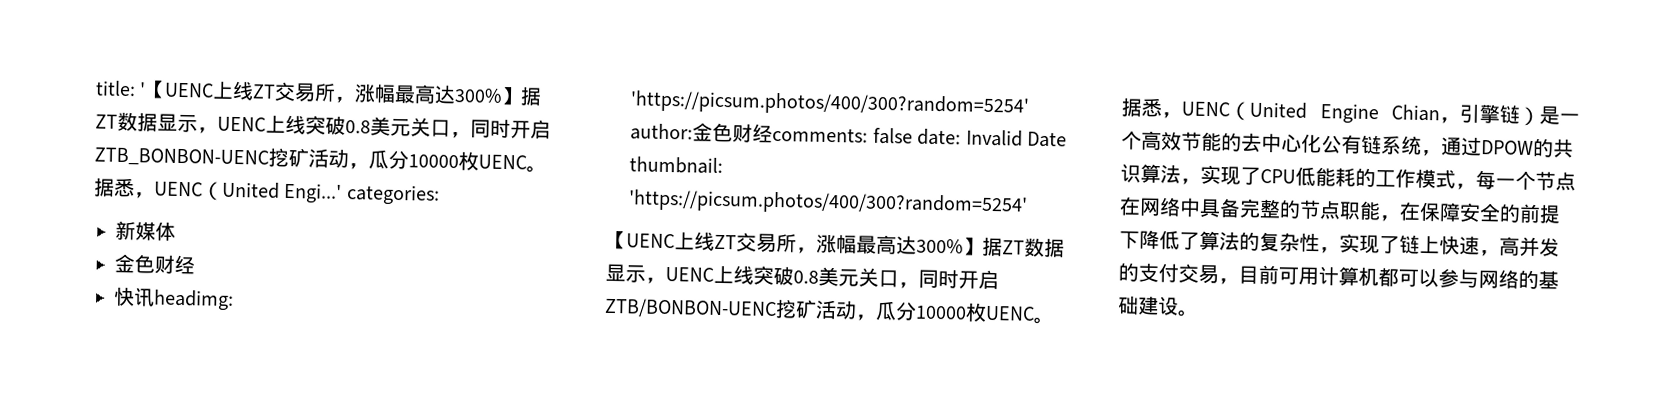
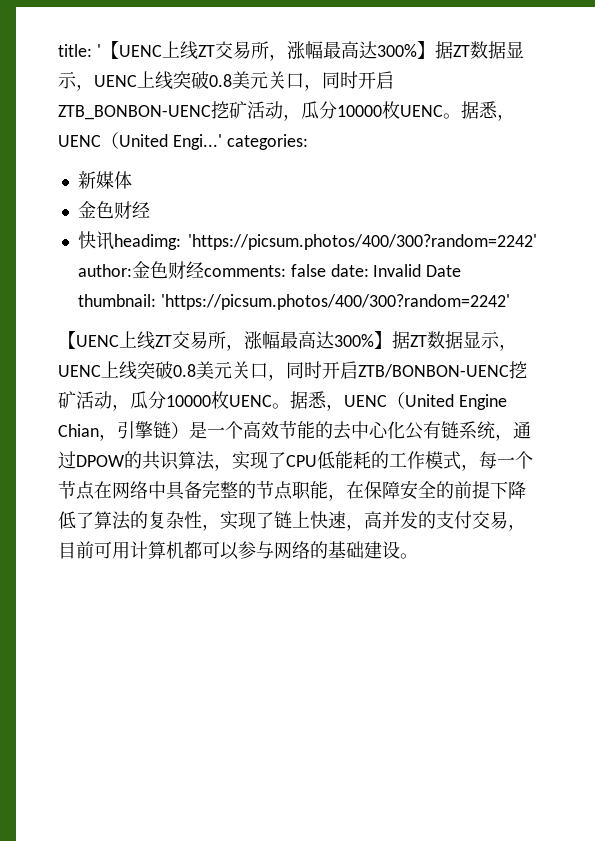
[630,90,1030,118] 'https://picsum.photos/400/300?random=5254' -> [187,234,537,250] 'https://picsum.photos/400/300?random=2242'
[628,189,1028,217] 'https://picsum.photos/400/300?random=5254' -> [160,294,510,310] 'https://picsum.photos/400/300?random=2242'

